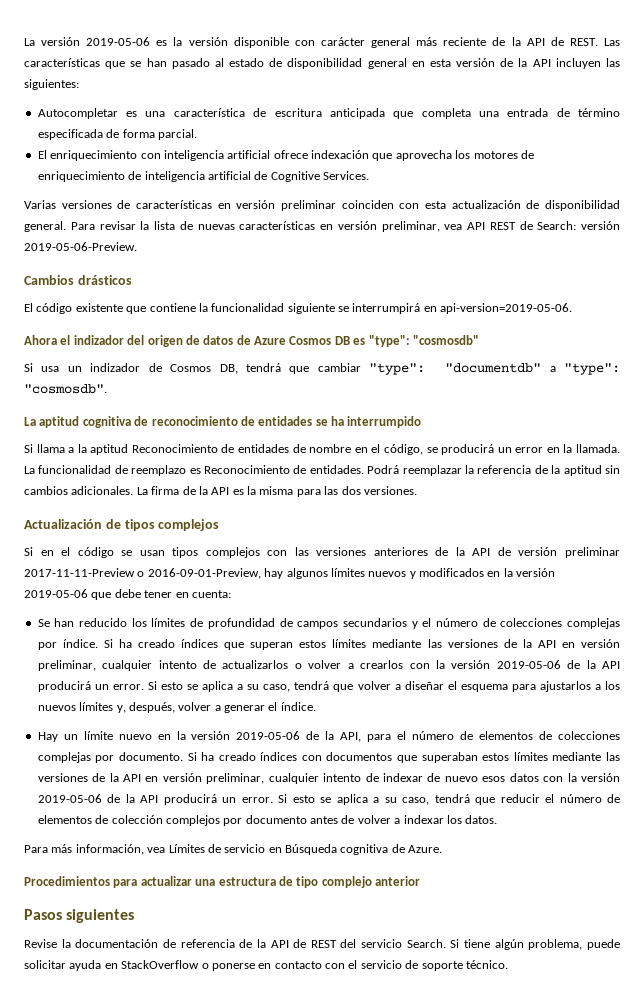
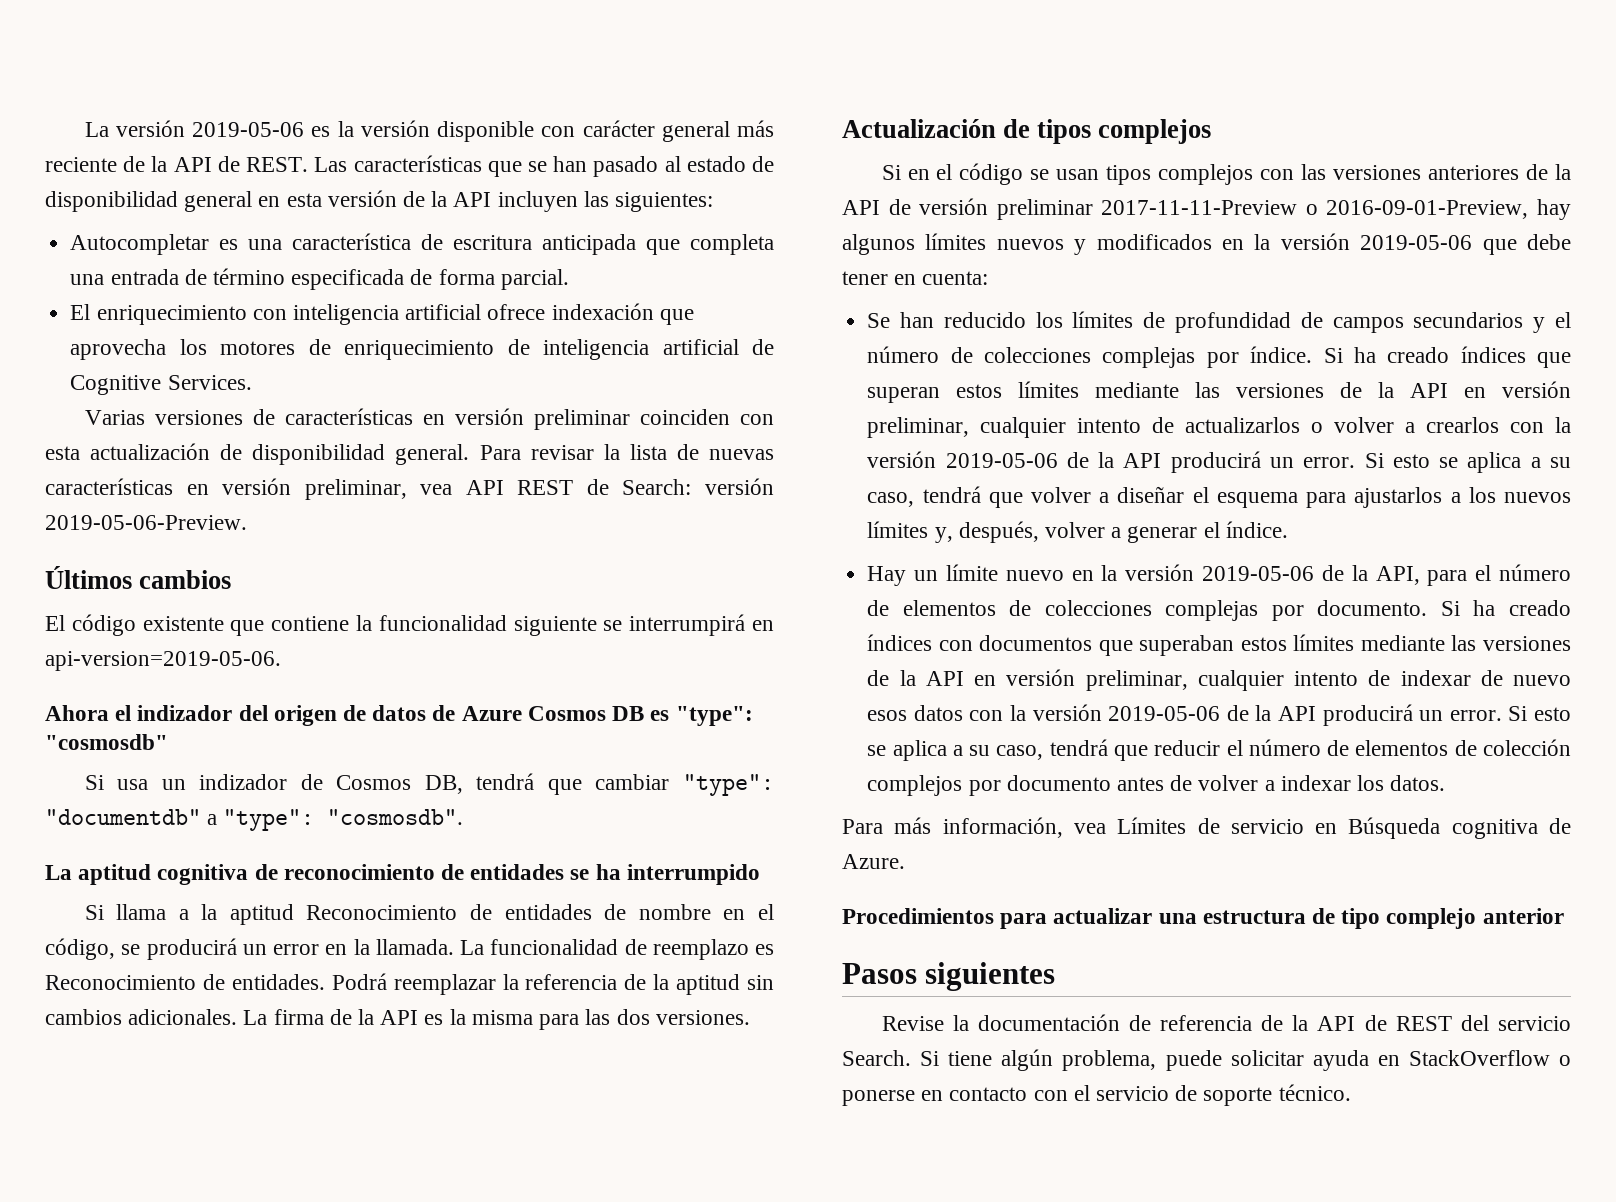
[24,275,132,285] Cambios drásticos -> [45,566,232,589] Últimos cambios

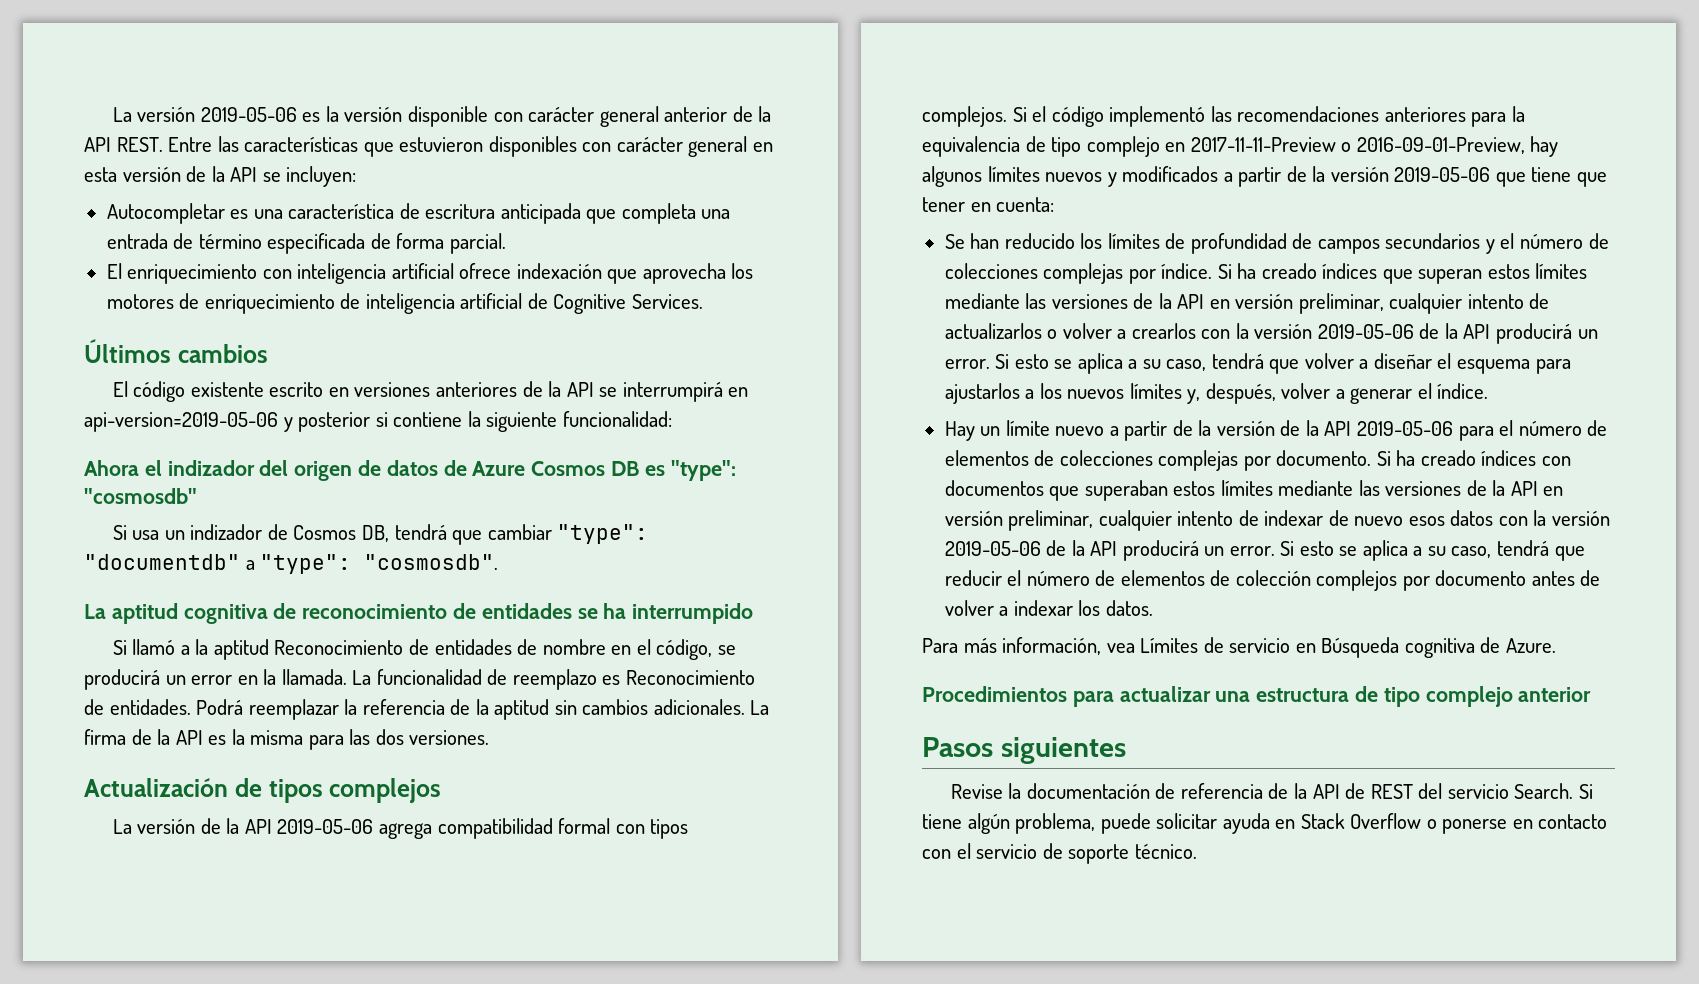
[737,120,775,137] [45,155,774,177] [45,191,178,212] más reciente de la API de REST. Las características que se han pasado al estado de disponibilidad -> [664,106,772,122] [84,136,683,157] anterior de la API REST. Entre las características que estuvieron disponibles con carácter
[497,191,714,212] incluyen las siguientes: -> [262,166,357,187] se incluyen:
[84,408,774,430] [45,443,775,465] [45,478,774,500] [45,515,247,530] // Varias versiones de características en versión preliminar coinciden con esta actualización de disponibilidad general. Para revisar la lista de nuevas características en versión preliminar, vea API REST de Search: versión 2019-05-06-Preview. -> (703, 301) none
[230,614,774,636] [45,651,281,671] que contiene la funcionalidad siguiente se interrumpirá en api-version=2019-05-06. -> [269,381,749,402] [84,411,672,432] escrito en versiones anteriores de la API se interrumpirá en api-version=2019-05-06 y posterior si contiene la siguiente funcionalidad:
[116,904,167,920] llama -> [132,639,176,655] llamó
[881,163,1571,185] [842,198,1093,220] Si en el código se usan tipos complejos con las versiones anteriores de la API de versión preliminar -> [112,818,689,839] [922,106,1525,127] [922,136,1186,157] La versión de la API 2019-05-06 agrega compatibilidad formal con tipos complejos. Si el código implementó las recomendaciones anteriores para la equivalencia de tipo complejo en
[1222,239,1244,250] en -> [1223,166,1307,187] a partir de
[1527,234,1571,250] debe -> [1531,167,1607,187] tiene que
[1071,564,1420,585] en la versión 2019-05-06 de la API, -> [1109,420,1453,441] a partir de la versión de la API 2019-05-06
[1408,1050,1550,1066] StackOverflow -> [1300,813,1422,829] Stack Overflow

